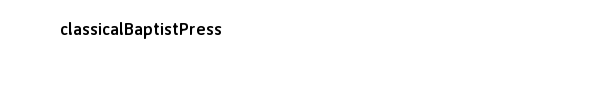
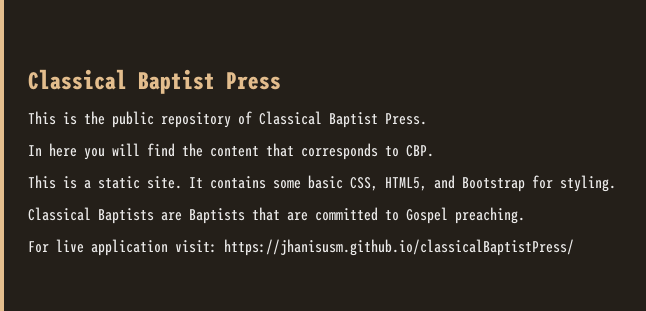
[60,22,222,39] classicalBaptistPress -> [28,69,281,94] [28,111,427,128] [28,143,434,160] [28,175,616,192] [28,207,525,224] [28,239,574,256] Classical Baptist Press // This is the public repository of Classical Baptist Press. // In here you will find the content that corresponds to CBP. // This is a static site. It contains some basic CSS, HTML5, and Bootstrap for styling. // Classical Baptists are Baptists that are committed to Gospel preaching. // For live application visit: https://jhanisusm.github.io/classicalBaptistPress/

